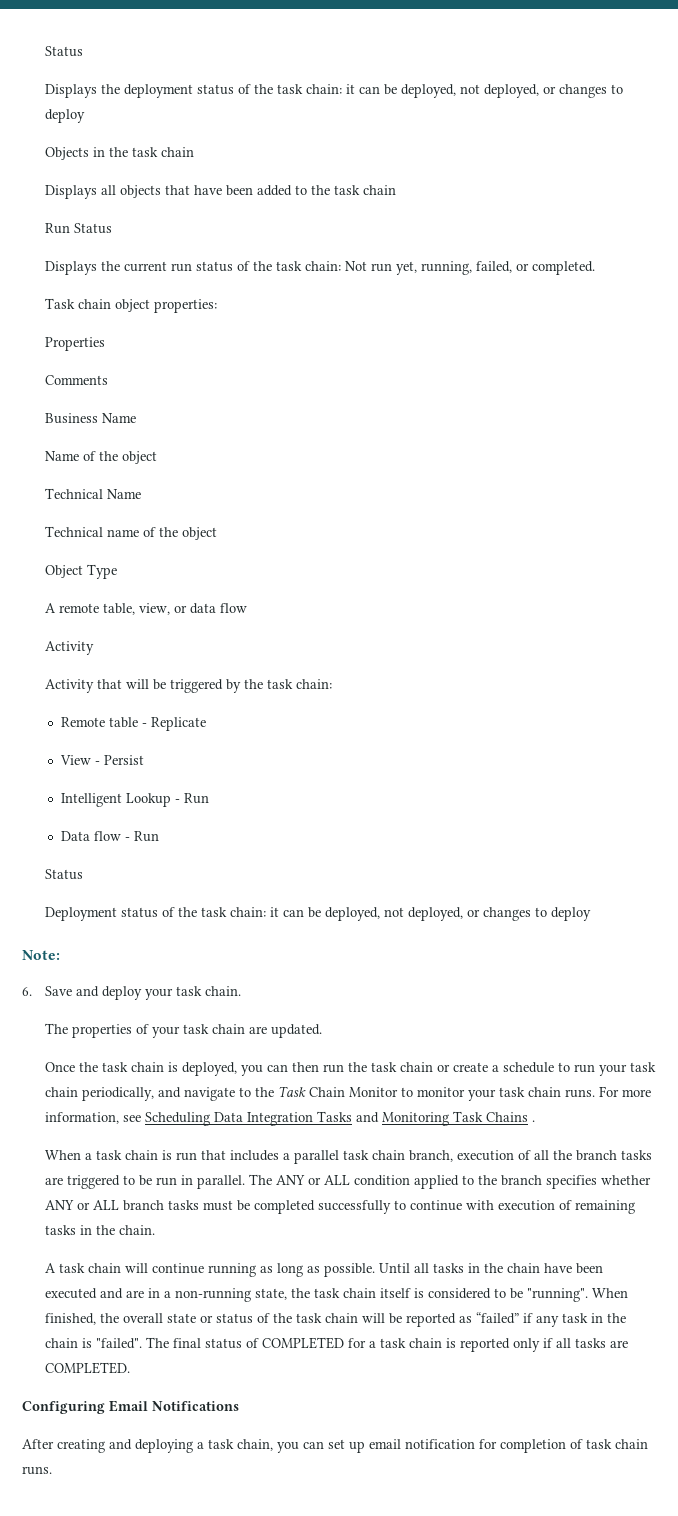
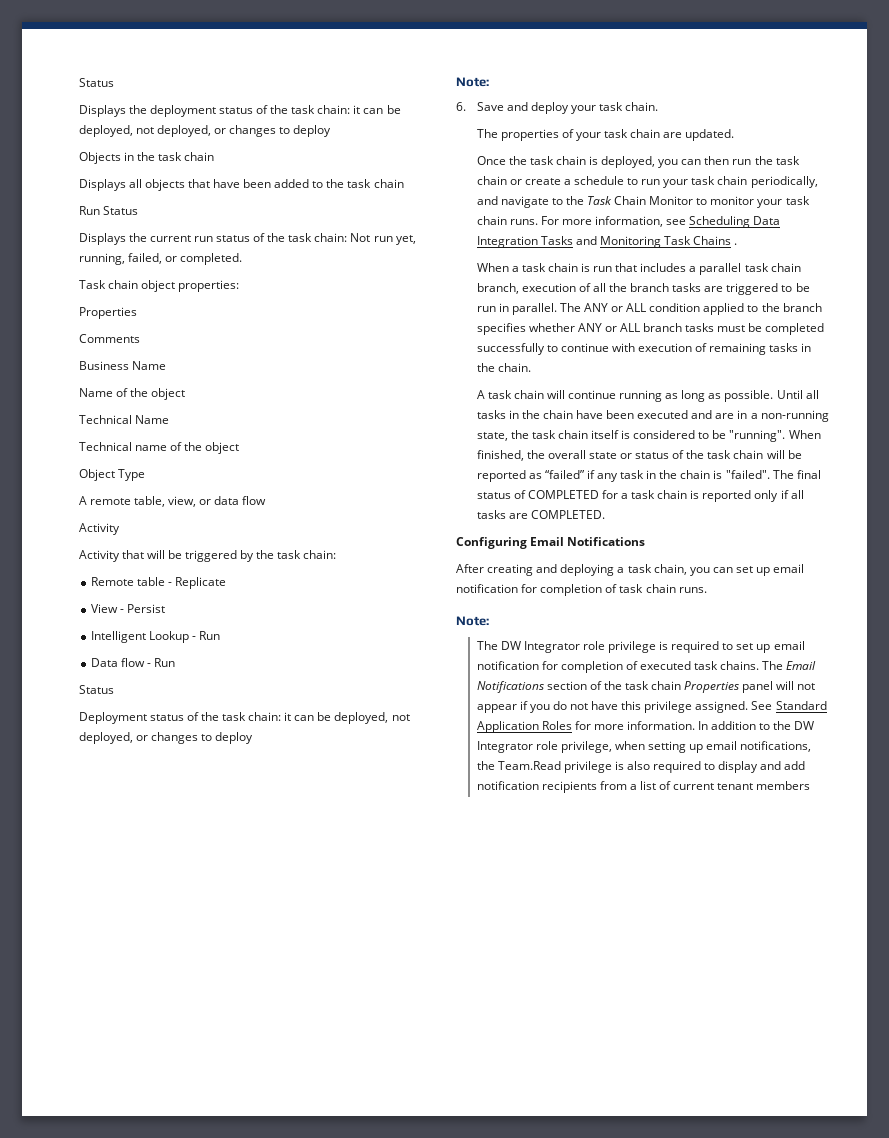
(52, 1470) none -> [456,616,489,626] [476,641,805,653] [476,661,817,673] [476,681,816,693] [476,701,827,713] [476,721,815,733] [476,741,812,753] [476,761,806,773] [476,781,811,793] // Note: // The DW Integrator role privilege is required to set up email notification for completion of executed task chains. The Email Notifications section of the task chain Properties panel will not appear if you do not have this privilege assigned. See Standard Application Roles for more information. In addition to the DW Integrator role privilege, when setting up email notifications, the Team.Read privilege is also required to display and add notification recipients from a list of current tenant members

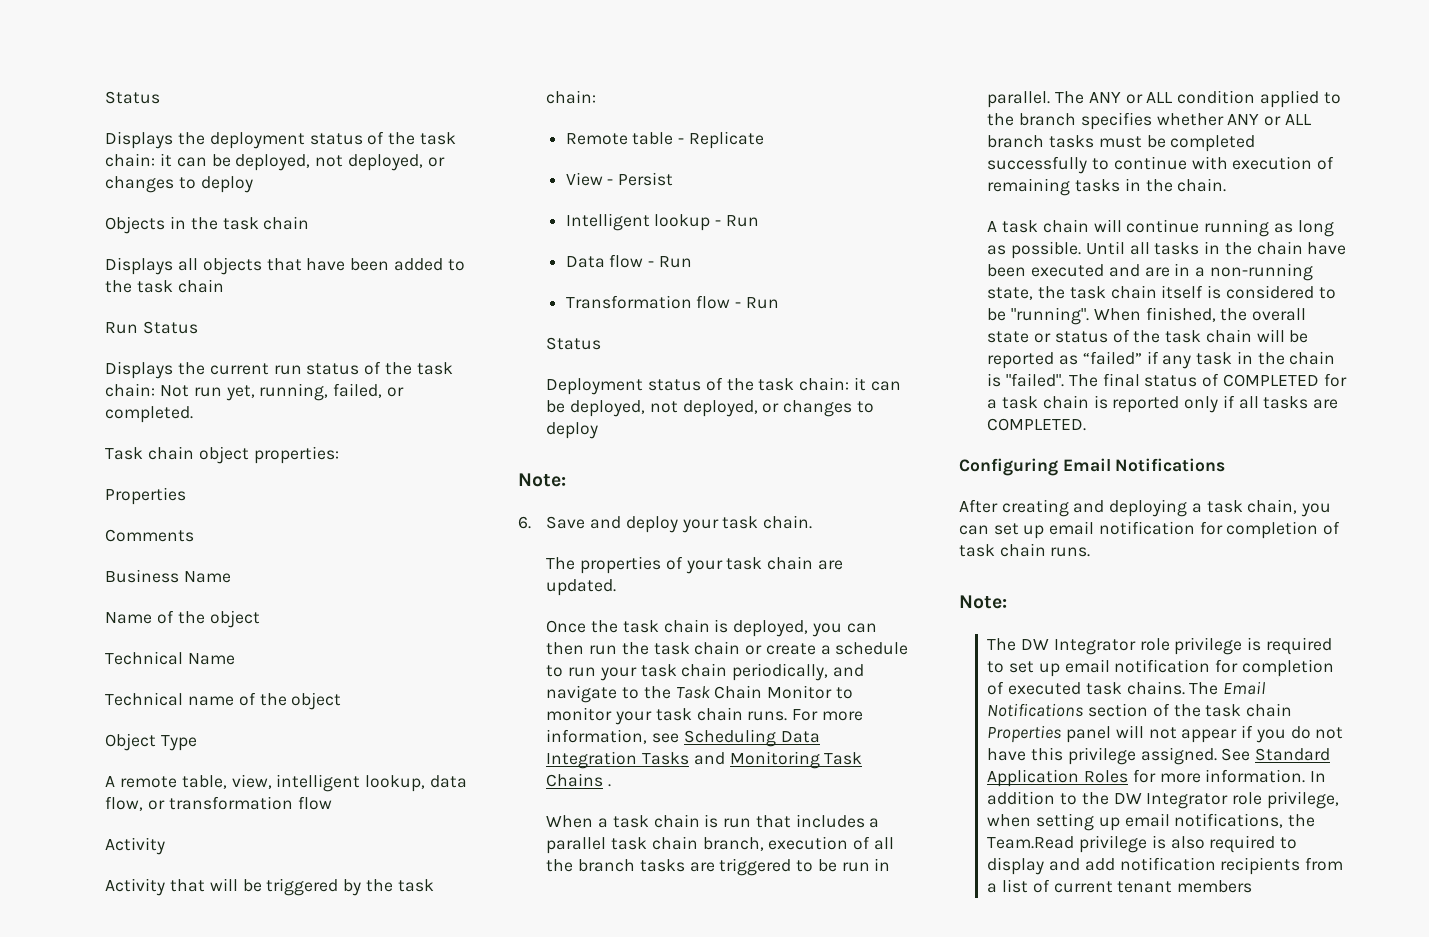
[198,496,240,505] or data -> [276,774,467,792] [105,796,293,811] intelligent lookup, data flow, or transformation
[149,631,190,643] Lookup -> [654,214,711,231] lookup
(176, 662) none -> [565,295,779,309] // Transformation flow - Run

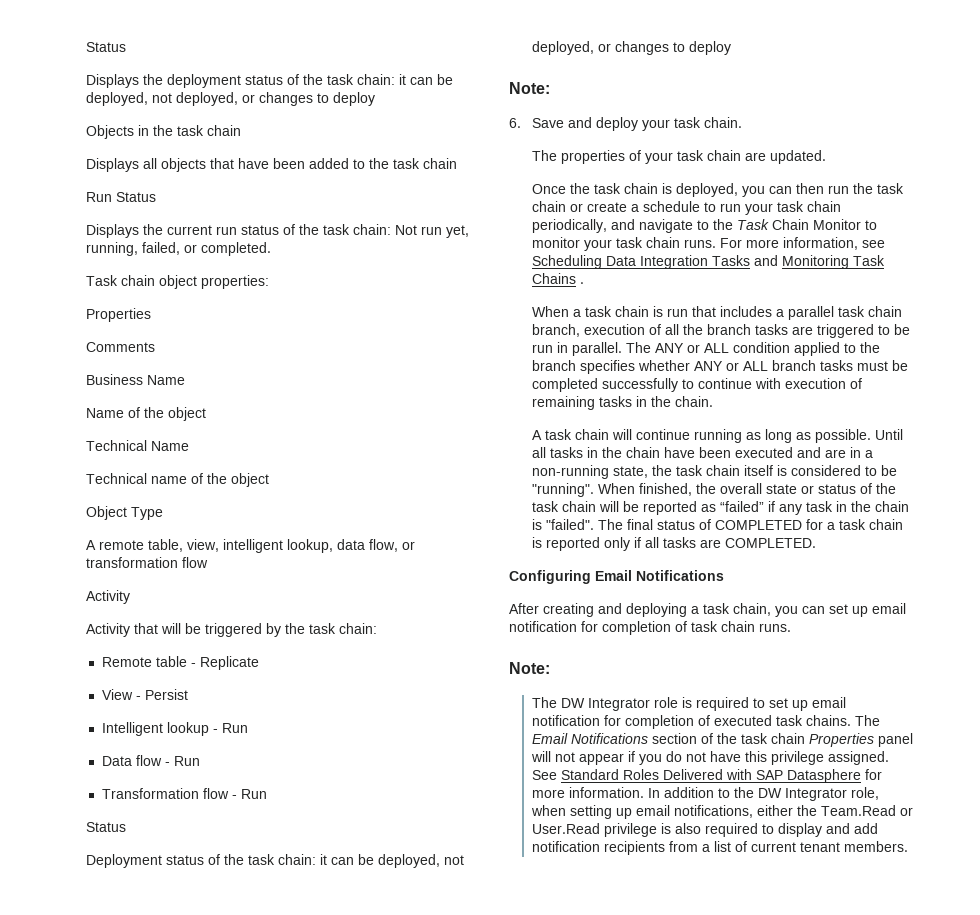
[1174,637,1243,655] privilege -> (679, 702) none
[987,769,1129,787] Application Roles -> [623,769,862,783] Roles Delivered with SAP Datasphere
[1232,791,1339,809] role privilege, -> [851,787,880,800] role,
(1284, 820) none -> [757,805,794,816] either
(1075, 842) none -> [900,807,914,816] [532,823,601,834] or User.Read
[1177,880,1253,893] members -> [844,841,909,852] members.

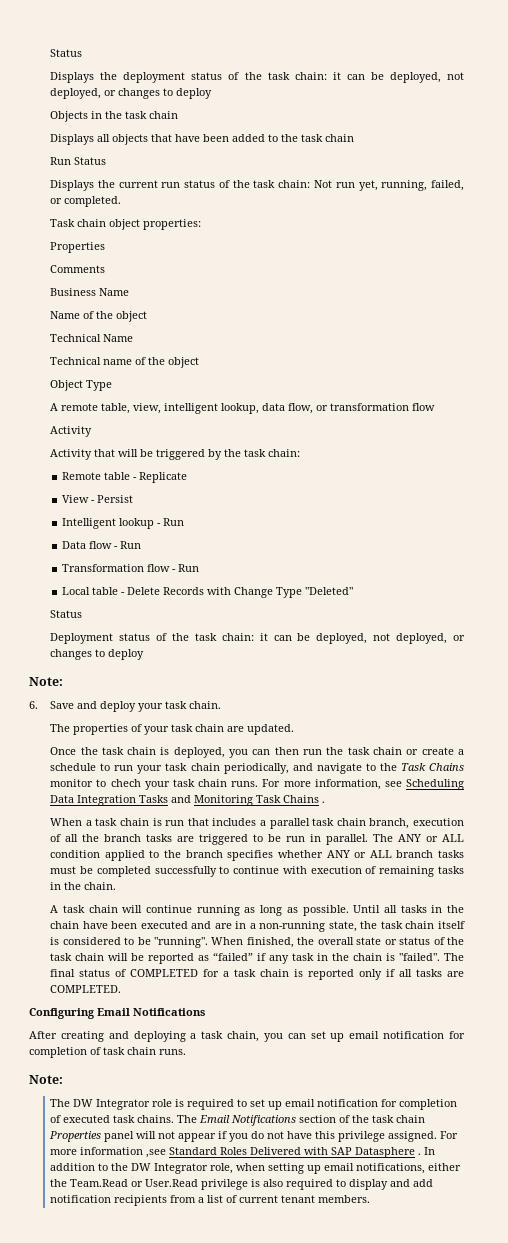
(267, 794) none -> [62,587,354,598] // Local table - Delete Records with Change Type "Deleted"
[772,219,878,230] [532,237,581,248] Chain Monitor to monitor -> [429,763,465,771] [50,779,141,787] Chains monitor to chech
[532,770,558,780] See -> [440,1131,459,1139] [50,1147,167,1158] For more information ,see
[865,769,883,780] [532,787,645,798] for more information. -> [418,1153,422,1155] .

